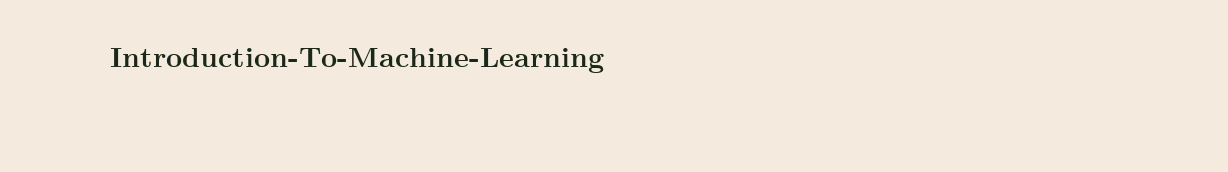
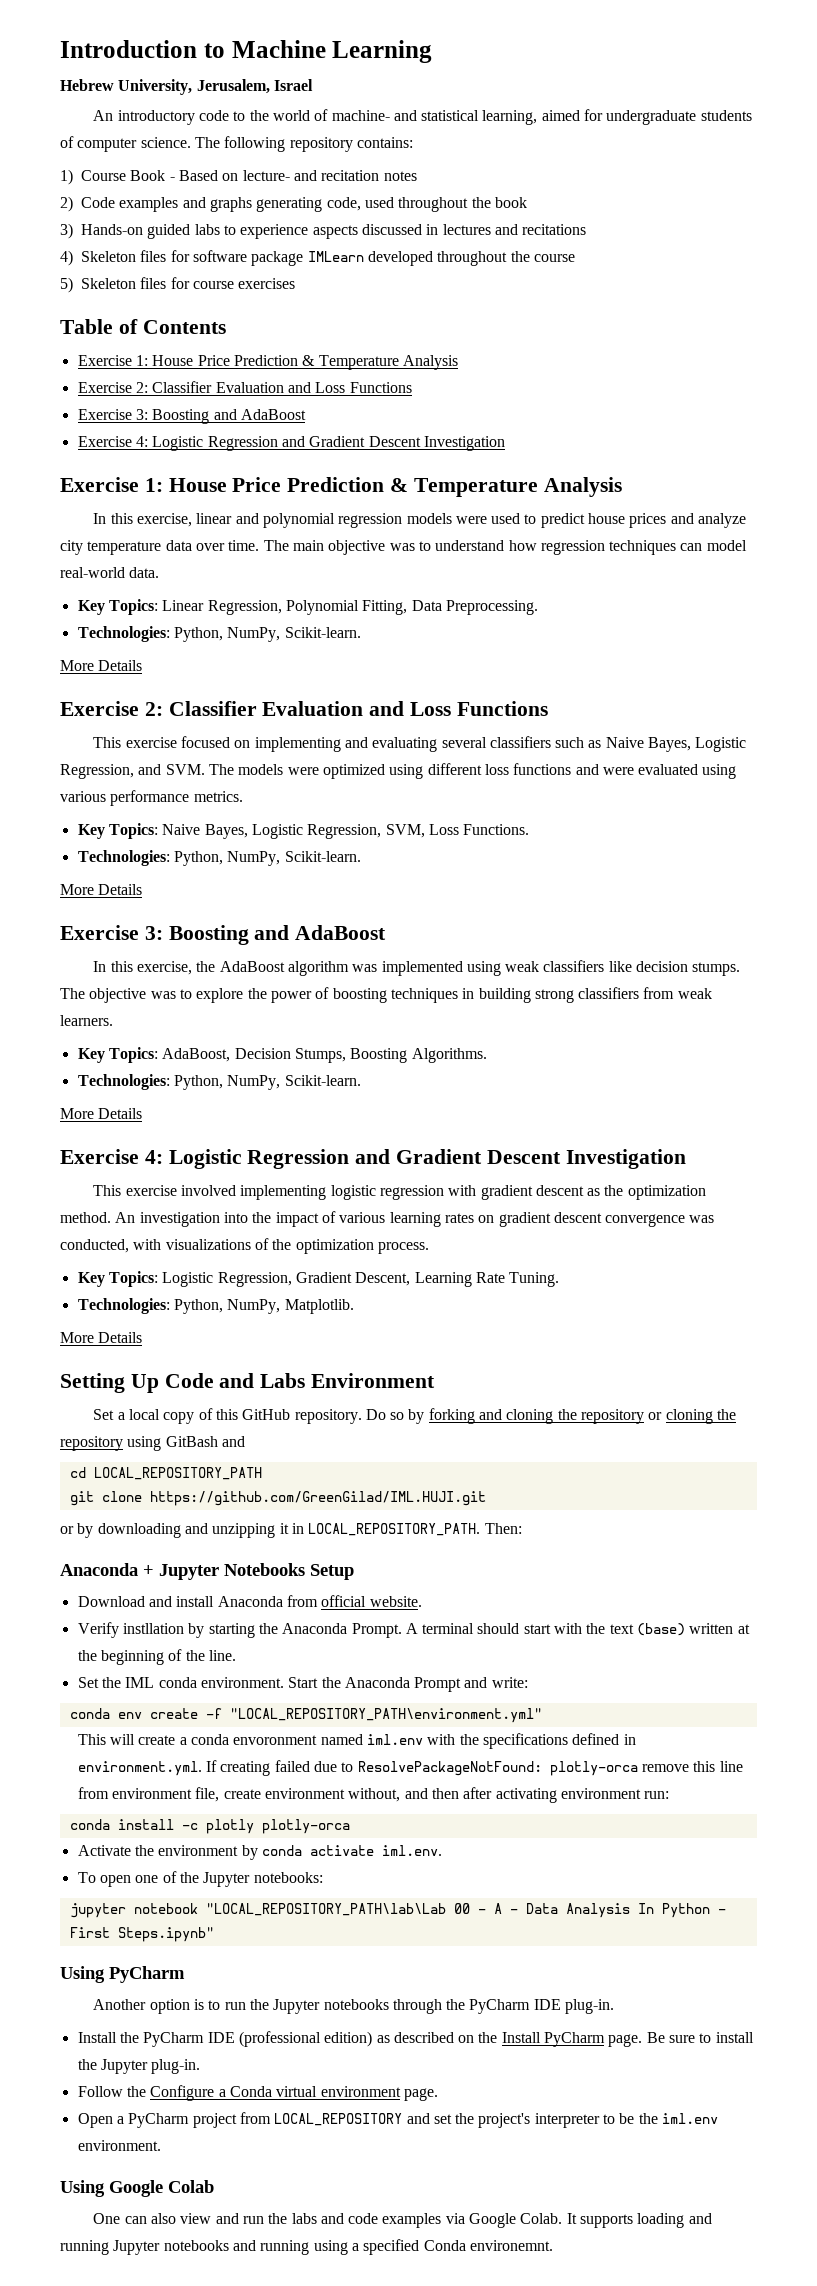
[110,48,604,73] Introduction-To-Machine-Learning -> [60,40,433,63] [60,79,313,95] [93,109,752,125] [60,136,413,152] [60,169,417,185] [60,196,527,212] [60,223,587,239] [60,250,575,266] [60,277,296,293] [60,319,226,334] [77,355,458,370] [77,381,412,393] [77,409,306,424] [77,436,505,451] [60,477,622,497] [93,513,747,528] [60,540,747,555] [60,567,160,578] [77,599,538,615] [77,626,361,642] [60,660,143,671] [60,701,548,716] [93,736,747,752] [60,763,737,779] [60,790,243,806] [77,823,530,839] [77,850,361,866] [60,884,143,895] [60,925,387,945] [93,960,741,976] [60,987,712,1003] [60,1015,113,1026] [77,1047,487,1063] [77,1074,361,1090] [60,1108,143,1119] [60,1149,686,1169] [93,1185,706,1200] [60,1211,715,1227] [60,1238,429,1254] [77,1271,560,1287] [77,1298,354,1314] [60,1332,143,1343] [60,1373,436,1393] [93,1408,737,1424] [60,1436,245,1451] [69,1467,262,1480] [69,1491,486,1506] [60,1523,522,1538] [60,1563,354,1580] [77,1595,422,1607] [77,1622,750,1638] [77,1649,236,1665] [77,1677,528,1692] [69,1708,542,1723] [77,1733,636,1749] [77,1760,743,1776] [77,1787,670,1803] [69,1819,350,1834] [77,1845,442,1860] [77,1871,323,1887] [69,1903,726,1918] [69,1927,214,1942] [60,1966,185,1983] [93,1999,615,2014] [77,2031,754,2047] [77,2059,201,2074] [77,2085,438,2101] [77,2112,719,2128] [77,2140,161,2151] [60,2180,214,2197] [93,2213,712,2228] [60,2239,553,2255] Introduction to Machine Learning // Hebrew University, Jerusalem, Israel // An introductory code to the world of machine- and statistical learning, aimed for undergraduate students of computer science. The following repository contains: // 1) Course Book - Based on lecture- and recitation notes // 2) Code examples and graphs generating code, used throughout the book // 3) Hands-on guided labs to experience aspects discussed in lectures and recitations // 4) Skeleton files for software package IMLearn developed throughout the course // 5) Skeleton files for course exercises // Table of Contents // Exercise 1: House Price Prediction & Temperature Analysis // Exercise 2: Classifier Evaluation and Loss Functions // Exercise 3: Boosting and AdaBoost // Exercise 4: Logistic Regression and Gradient Descent Investigation // Exercise 1: House Price Prediction & Temperature Analysis // In this exercise, linear and polynomial regression models were used to predict house prices and analyze city temperature data over time. The main objective was to understand how regression techniques can model real-world data. // Key Topics: Linear Regression, Polynomial Fitting, Data Preprocessing. // Technologies: Python, NumPy, Scikit-learn. // More Details // Exercise 2: Classifier Evaluation and Loss Functions // This exercise focused on implementing and evaluating several classifiers such as Naive Bayes, Logistic Regression, and SVM. The models were optimized using different loss functions and were evaluated using various performance metrics. // Key Topics: Naive Bayes, Logistic Regression, SVM, Loss Functions. // Technologies: Python, NumPy, Scikit-learn. // More Details // Exercise 3: Boosting and AdaBoost // In this exercise, the AdaBoost algorithm was implemented using weak classifiers like decision stumps. The objective was to explore the power of boosting techniques in building strong classifiers from weak learners. // Key Topics: AdaBoost, Decision Stumps, Boosting Algorithms. // Technologies: Python, NumPy, Scikit-learn. // More Details // Exercise 4: Logistic Regression and Gradient Descent Investigation // This exercise involved implementing logistic regression with gradient descent as the optimization method. An investigation into the impact of various learning rates on gradient descent convergence was conducted, with visualizations of the optimization process. // Key Topics: Logistic Regression, Gradient Descent, Learning Rate Tuning. // Technologies: Python, NumPy, Matplotlib. // More Details // Setting Up Code and Labs Environment // Set a local copy of this GitHub repository. Do so by forking and cloning the repository or cloning the repository using GitBash and // cd LOCAL_REPOSITORY_PATH // git clone https://github.com/GreenGilad/IML.HUJI.git // or by downloading and unzipping it in LOCAL_REPOSITORY_PATH. Then: // Anaconda + Jupyter Notebooks Setup // Download and install Anaconda from official website. // Verify instllation by starting the Anaconda Prompt. A terminal should start with the text (base) written at the beginning of the line. // Set the IML conda environment. Start the Anaconda Prompt and write: // conda env create -f "LOCAL_REPOSITORY_PATH\environment.yml" // This will create a conda envoronment named iml.env with the specifications defined in environment.yml. If creating failed due to ResolvePackageNotFound: plotly-orca remove this line from environment file, create environment without, and then after activating environment run: // conda install -c plotly plotly-orca // Activate the environment by conda activate iml.env. // To open one of the Jupyter notebooks: // jupyter notebook "LOCAL_REPOSITORY_PATH\lab\Lab 00 - A - Data Analysis In Python - First Steps.ipynb" // Using PyCharm // Another option is to run the Jupyter notebooks through the PyCharm IDE plug-in. // Install the PyCharm IDE (professional edition) as described on the Install PyCharm page. Be sure to install the Jupyter plug-in. // Follow the Configure a Conda virtual environment page. // Open a PyCharm project from LOCAL_REPOSITORY and set the project's interpreter to be the iml.env environment. // Using Google Colab // One can also view and run the labs and code examples via Google Colab. It supports loading and running Jupyter notebooks and running using a specified Conda environemnt.

